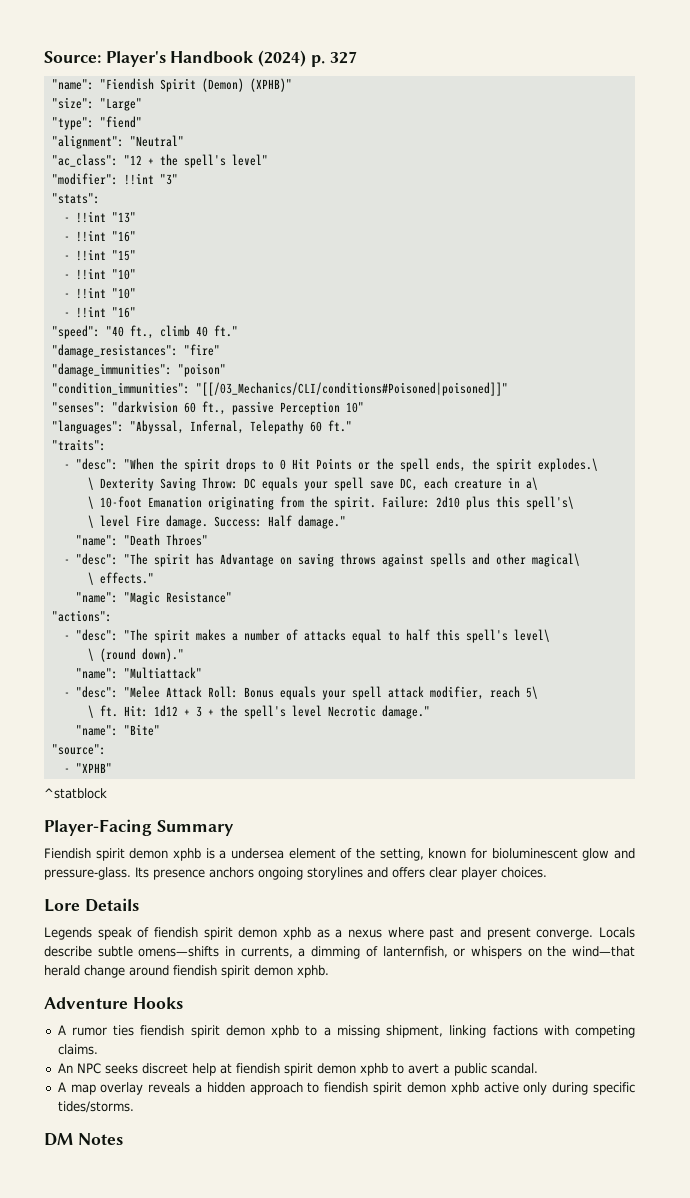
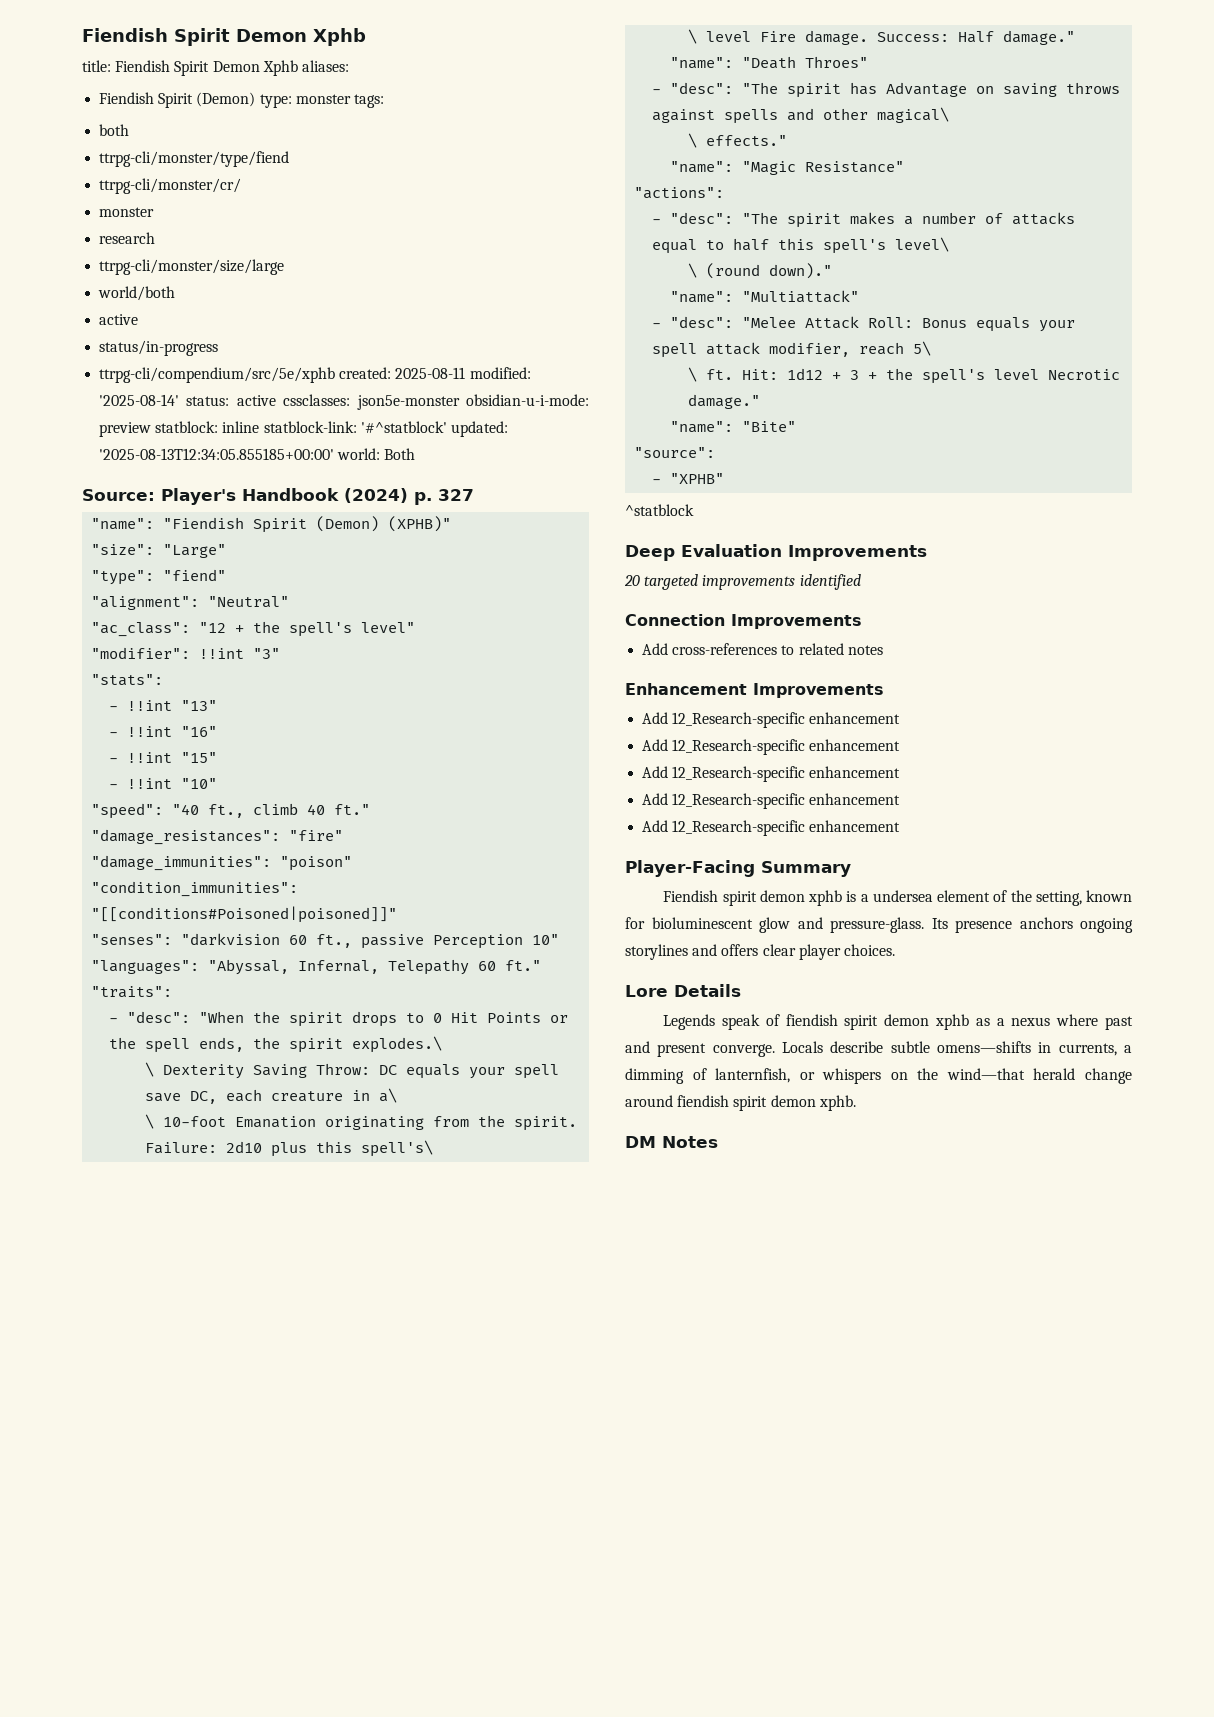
(44, 57) none -> [82,28,366,46] [82,60,349,76] [99,92,384,108] [99,124,130,136] [99,151,290,167] [99,178,242,194] [99,207,155,217] [99,232,156,244] [99,259,285,275] [98,286,176,301] [99,314,139,325] [99,340,219,356] [99,367,531,383] [99,394,589,410] [99,421,508,437] [99,448,416,460] Fiendish Spirit Demon Xphb // title: Fiendish Spirit Demon Xphb aliases: // Fiendish Spirit (Demon) type: monster tags: // both // ttrpg-cli/monster/type/fiend // ttrpg-cli/monster/cr/ // monster // research // ttrpg-cli/monster/size/large // world/both // active // status/in-progress // ttrpg-cli/compendium/src/5e/xphb created: 2025-08-11 modified: '2025-08-14' status: active cssclasses: json5e-monster obsidian-u-i-mode: preview statblock: inline statblock-link: '#^statblock' updated: '2025-08-13T12:34:05.855185+00:00' world: Both //
[63,287,136,299] [63,306,136,318] // - !!int "10" // - !!int "16" -> (218, 783) none
[195,382,508,396] "[[/03_Mechanics/CLI/conditions#Poisoned|poisoned]]" -> [91,906,398,923] "[[conditions#Poisoned|poisoned]]"
(107, 793) none -> [625,544,927,561] [624,574,861,590] [625,614,862,629] [642,643,883,655] [625,683,884,698] [642,712,901,728] [642,739,901,755] [642,766,901,782] [642,793,901,809] [642,820,901,836] // Deep Evaluation Improvements // 20 targeted improvements identified // Connection Improvements // Add cross-references to related notes // Enhancement Improvements // Add 12_Research-specific enhancement // Add 12_Research-specific enhancement // Add 12_Research-specific enhancement // Add 12_Research-specific enhancement // Add 12_Research-specific enhancement
[44,997,183,1009] [57,1025,635,1038] [57,1044,98,1055] [57,1063,538,1076] [57,1082,635,1095] [57,1101,134,1113] // Adventure Hooks // A rumor ties fiendish spirit demon xphb to a missing shipment, linking factions with competing claims. // An NPC seeks discreet help at fiendish spirit demon xphb to avert a public scandal. // A map overlay reveals a hidden approach to fiendish spirit demon xphb active only during specific tides/storms. -> (856, 1103) none

